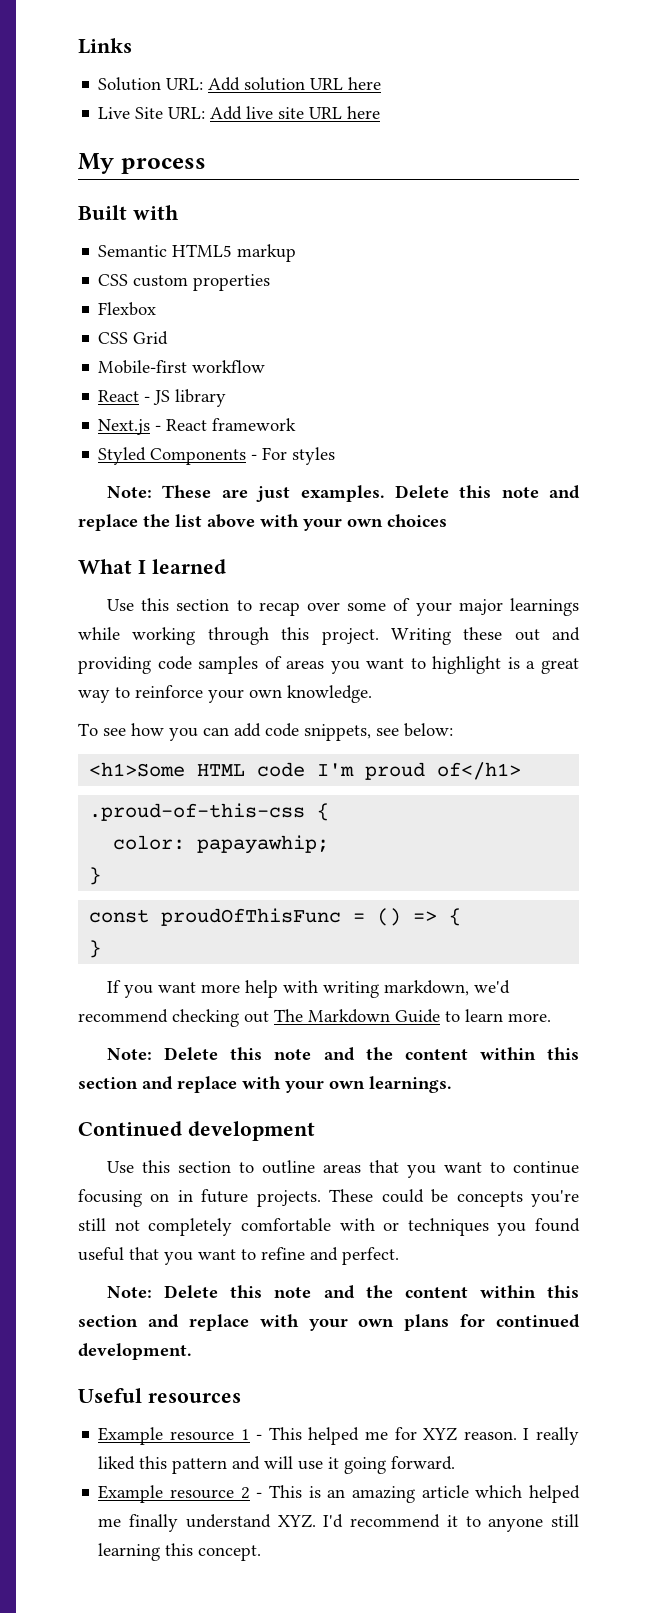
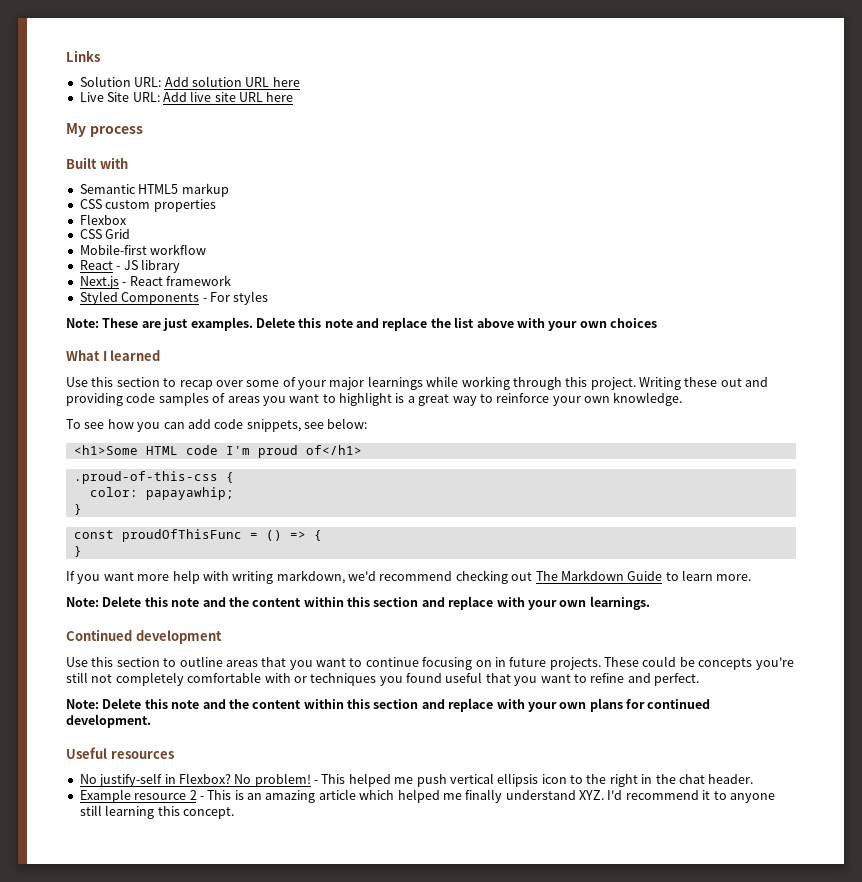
[98,1427,579,1445] [98,1456,456,1474] Example resource 1 - This helped me for XYZ reason. I really liked this pattern and will use it going forward. -> [79,773,754,787] No justify-self in Flexbox? No problem! - This helped me push vertical ellipsis icon to the right in the chat header.

